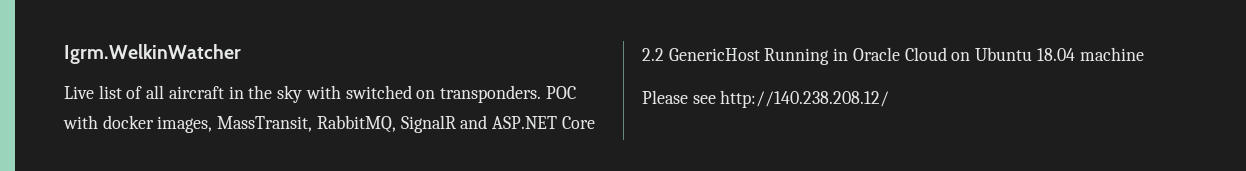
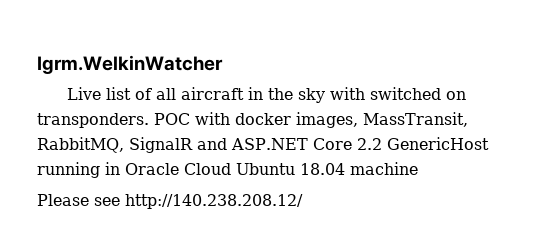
[764,48,830,65] Running -> [37,162,100,178] running
[951,52,971,61] on -> (231, 169) none

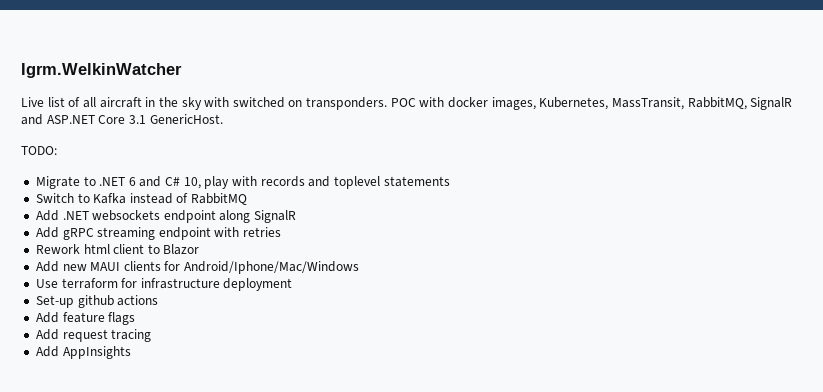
(358, 120) none -> [539,97,609,110] Kubernetes,
[356,137,489,150] [37,162,418,178] [37,194,303,209] 2.2 GenericHost running in Oracle Cloud Ubuntu 18.04 machine // Please see http://140.238.208.12/ -> [128,114,223,124] [21,146,57,155] [35,176,450,189] [35,193,248,205] [35,210,297,223] [35,227,282,240] [35,244,200,255] [35,261,360,274] [35,278,293,291] [35,295,159,308] [35,312,136,325] [35,329,152,342] [35,346,131,359] 3.1 GenericHost. // TODO: // Migrate to .NET 6 and C# 10, play with records and toplevel statements // Switch to Kafka instead of RabbitMQ // Add .NET websockets endpoint along SignalR // Add gRPC streaming endpoint with retries // Rework html client to Blazor // Add new MAUI clients for Android/Iphone/Mac/Windows // Use terraform for infrastructure deployment // Set-up github actions // Add feature flags // Add request tracing // Add AppInsights

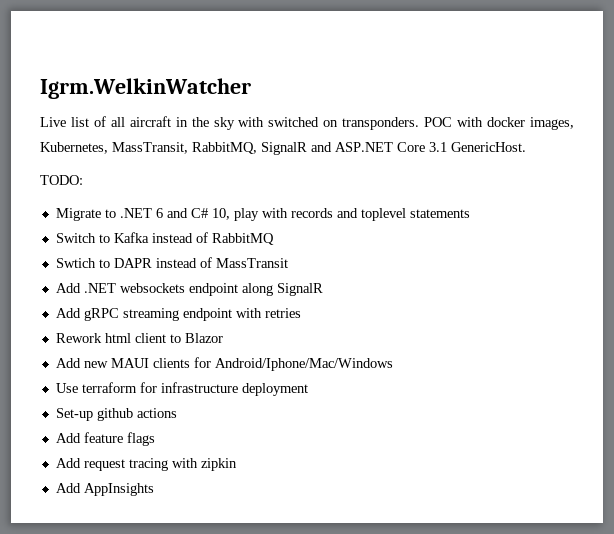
(248, 199) none -> [55,257,288,268] // Swtich to DAPR instead of MassTransit
(152, 335) none -> [171,458,237,471] with zipkin

